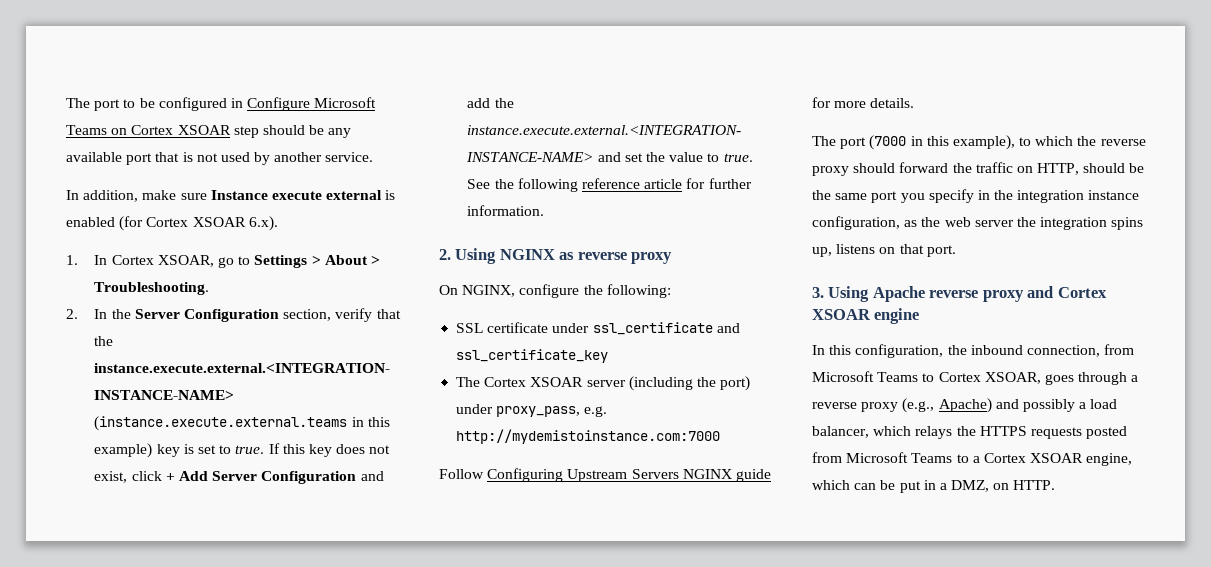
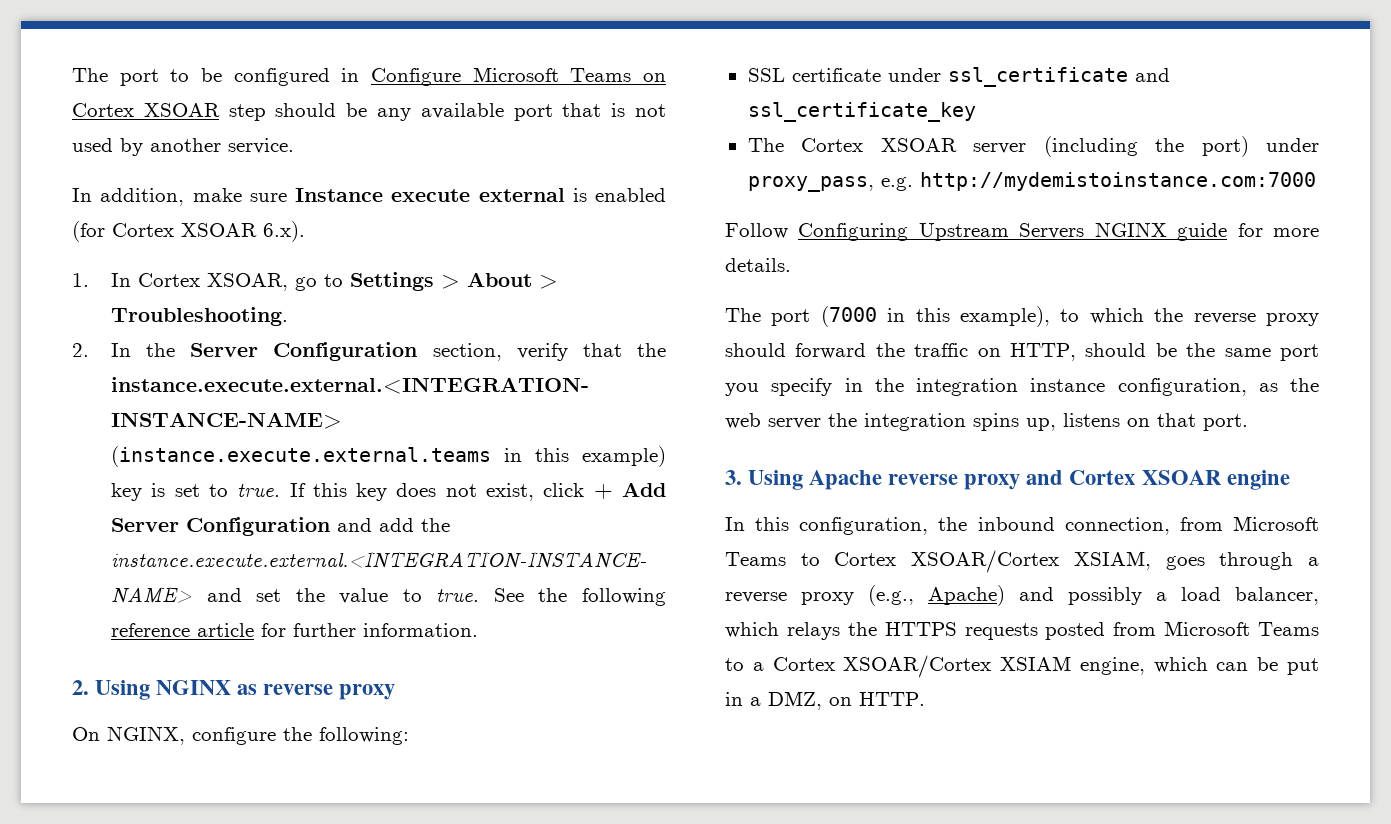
[984,372,1041,384] XSOAR, -> [911,550,1151,573] XSOAR/Cortex XSIAM,
[1030,453,1084,463] XSOAR -> [843,655,1072,678] XSOAR/Cortex XSIAM

